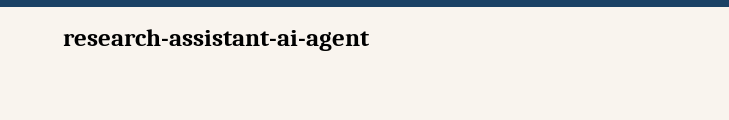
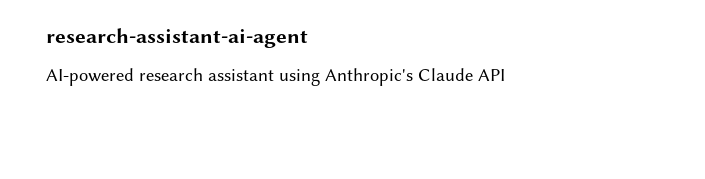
(370, 40) none -> [46,68,505,86] // AI-powered research assistant using Anthropic's Claude API

